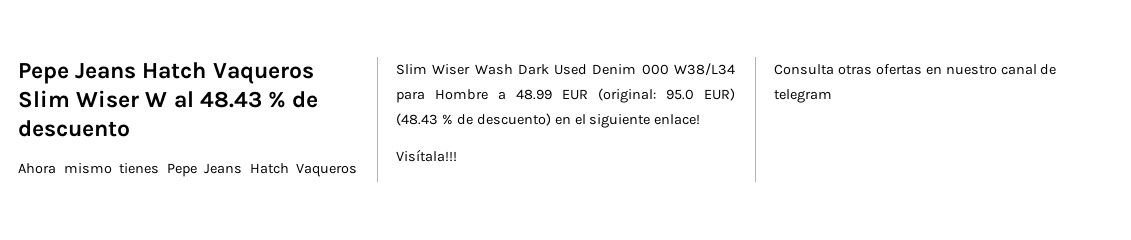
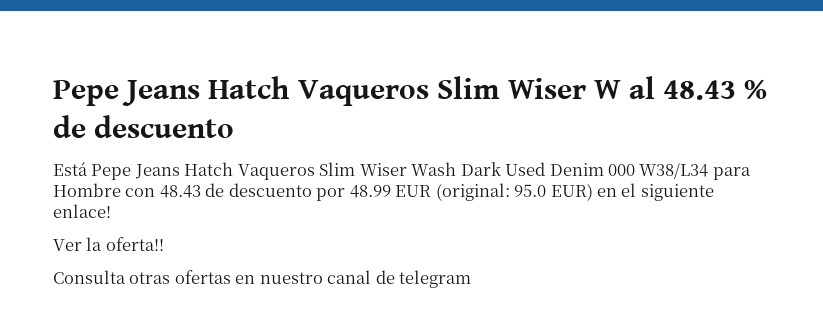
[18,163,159,174] Ahora mismo tienes -> [53,162,88,176] Está
[498,91,506,100] a -> [125,183,346,201] con 48.43 de descuento por
[396,113,551,126] (48.43 % de descuento) -> (593, 192) none
[396,149,457,162] Visítala!!! -> [53,237,164,251] Ver la oferta!!

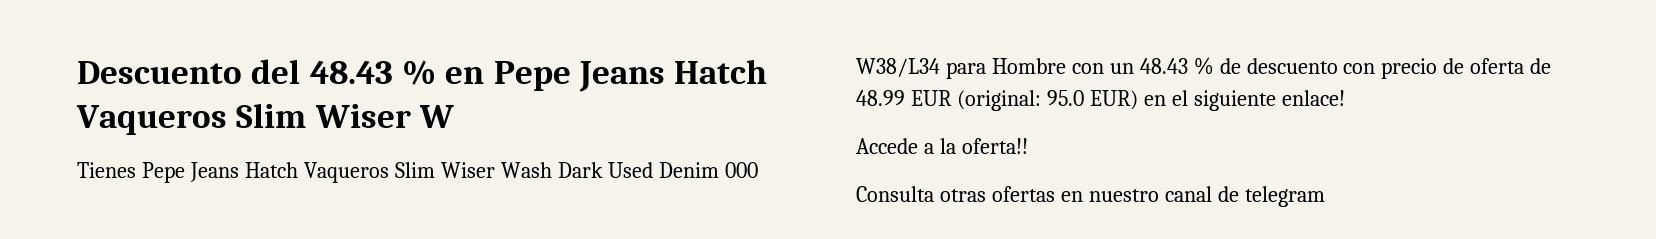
(53, 93) none -> [77,59,485,85] Descuento del 48.43 % en
[628,76,768,100] [53,115,235,138] [53,162,88,176] al 48.43 % de descuento // Está -> [77,162,136,178] // Tienes
[159,183,346,201] 48.43 de descuento por -> [1109,57,1552,79] un 48.43 % de descuento con precio de oferta de
[53,239,82,251] Ver -> [856,138,934,154] Accede a

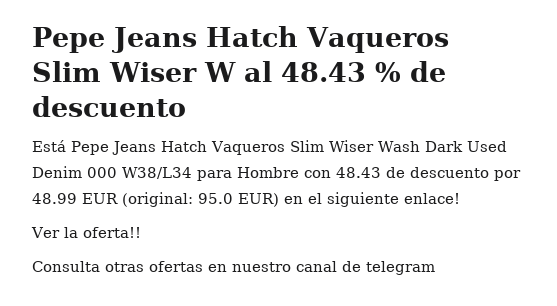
[77,59,485,85] Descuento del 48.43 % en -> (32, 40) none
[77,162,136,178] // Tienes -> [244,61,446,82] [32,96,186,117] [32,140,66,152] al 48.43 % de descuento // Está
[1109,57,1552,79] un 48.43 % de descuento con precio de oferta de -> [336,167,521,181] 48.43 de descuento por
[856,138,934,154] Accede a -> [31,227,60,238] Ver

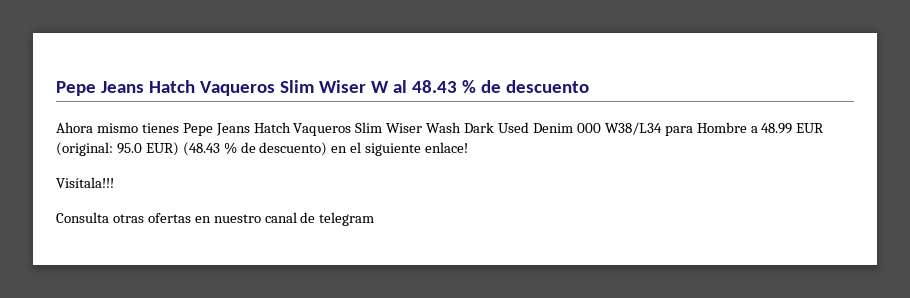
[32,140,66,152] Está -> [56,122,179,133] Ahora mismo tienes
[304,167,521,181] con 48.43 de descuento por -> [750,126,758,133] a
(279, 200) none -> [182,142,328,156] (48.43 % de descuento)
[31,227,141,238] Ver la oferta!! -> [56,177,114,188] Visítala!!!

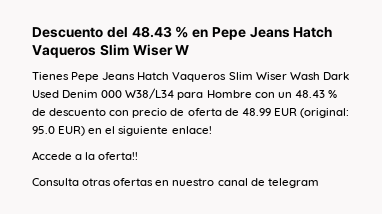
(56, 88) none -> [32,26,209,38] Descuento del 48.43 % en
[392,80,589,93] [56,122,179,133] al 48.43 % de descuento // Ahora mismo tienes -> [32,72,69,80] // Tienes
[750,126,758,133] a -> [254,90,337,98] [32,108,239,118] con un 48.43 % de descuento con precio de oferta de
[182,142,328,156] (48.43 % de descuento) -> (86, 131) none
[56,177,114,188] Visítala!!! -> [32,151,139,160] Accede a la oferta!!

